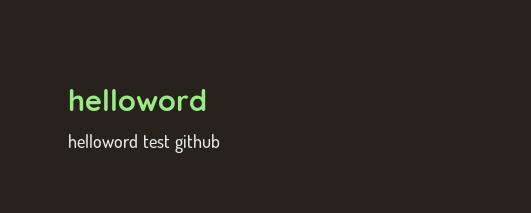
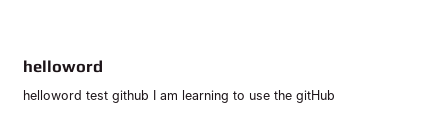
(220, 143) none -> [153,90,335,103] I am learning to use the gitHub

